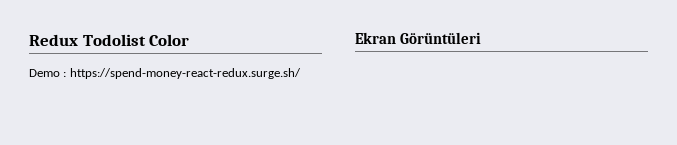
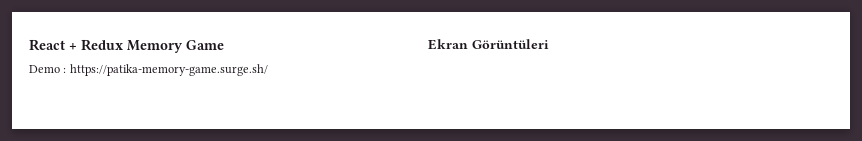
[29,34,190,46] Redux Todolist Color -> [29,39,224,53] React + Redux Memory Game
[69,68,301,79] https://spend-money-react-redux.surge.sh/ -> [69,64,268,76] https://patika-memory-game.surge.sh/

